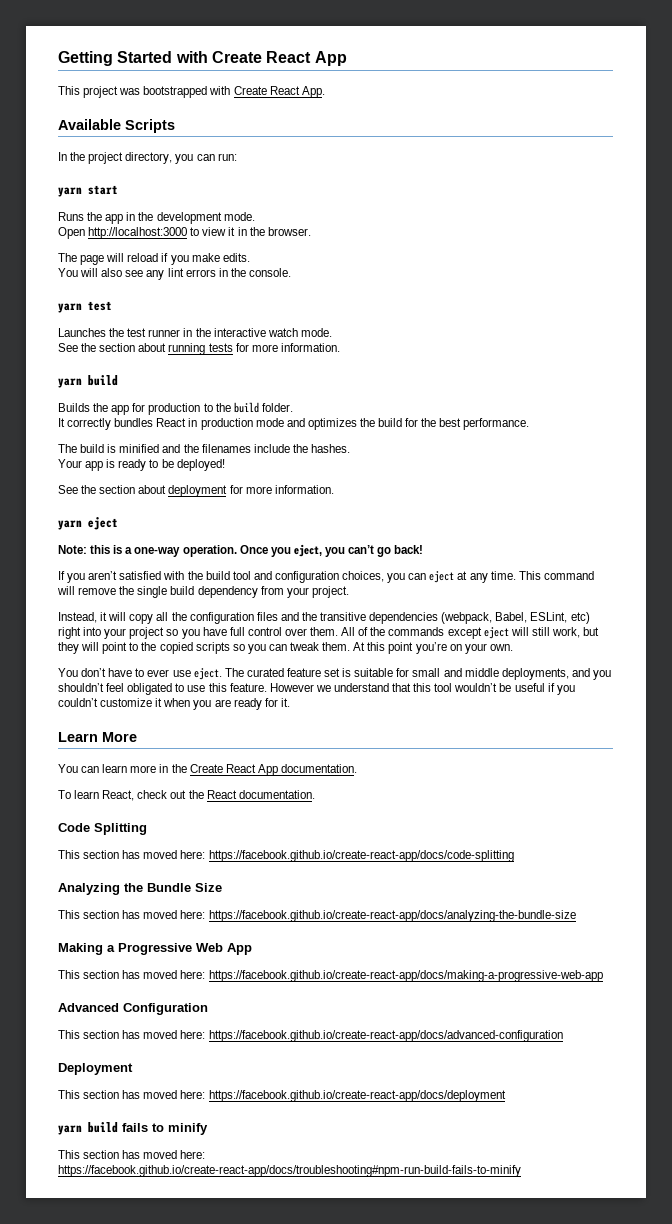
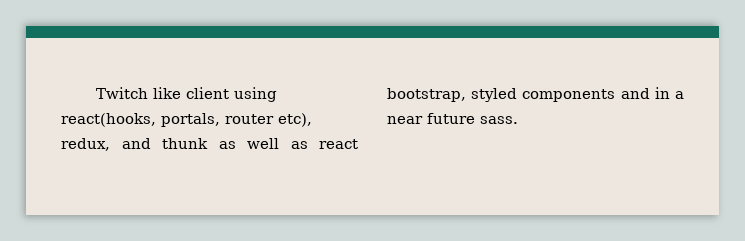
[58,51,347,66] [58,86,325,98] [58,119,175,133] [58,152,237,164] [58,185,118,197] [58,212,255,224] [58,227,311,239] [58,253,250,265] [58,268,291,280] [58,301,112,313] [58,328,332,337] [58,343,340,355] [58,375,118,388] [58,402,293,415] [58,418,530,430] [58,444,350,453] [58,459,225,471] [58,485,334,497] [58,517,118,530] [58,544,424,557] [58,571,594,583] [57,586,349,598] [58,612,590,624] [58,627,600,639] [58,642,513,654] [58,668,611,680] [58,683,575,695] [58,698,290,710] [58,732,137,742] [58,764,357,776] [58,790,315,801] [58,823,147,835] [58,850,514,862] [58,883,222,895] [58,910,576,922] [58,943,252,955] [58,970,603,982] [58,1003,208,1015] [58,1030,563,1042] [58,1063,133,1075] [58,1090,506,1102] [58,1122,208,1135] [58,1150,206,1159] [58,1165,521,1177] Getting Started with Create React App // This project was bootstrapped with Create React App. // Available Scripts // In the project directory, you can run: // yarn start // Runs the app in the development mode. // Open http://localhost:3000 to view it in the browser. // The page will reload if you make edits. // You will also see any lint errors in the console. // yarn test // Launches the test runner in the interactive watch mode. // See the section about running tests for more information. // yarn build // Builds the app for production to the build folder. // It correctly bundles React in production mode and optimizes the build for the best performance. // The build is minified and the filenames include the hashes. // Your app is ready to be deployed! // See the section about deployment for more information. // yarn eject // Note: this is a one-way operation. Once you eject, you can’t go back! // If you aren’t satisfied with the build tool and configuration choices, you can eject at any time. This command will remove the single build dependency from your project. // Instead, it will copy all the configuration files and the transitive dependencies (webpack, Babel, ESLint, etc) right into your project so you have full control over them. All of the commands except eject will still work, but they will point to the copied scripts so you can tweak them. At this point you’re on your own. // You don’t have to ever use eject. The curated feature set is suitable for small and middle deployments, and you shouldn’t feel obligated to use this feature. However we understand that this tool wouldn’t be useful if you couldn’t customize it when you are ready for it. // Learn More // You can learn more in the Create React App documentation. // To learn React, check out the React documentation. // Code Splitting // This section has moved here: https://facebook.github.io/create-react-app/docs/code-splitting // Analyzing the Bundle Size // This section has moved here: https://facebook.github.io/create-react-app/docs/analyzing-the-bundle-size // Making a Progressive Web App // This section has moved here: https://facebook.github.io/create-react-app/docs/making-a-progressive-web-app // Advanced Configuration // This section has moved here: https://facebook.github.io/create-react-app/docs/advanced-configuration // Deployment // This section has moved here: https://facebook.github.io/create-react-app/docs/deployment // yarn build fails to minify // This section has moved here: https://facebook.github.io/create-react-app/docs/troubleshooting#npm-run-build-fails-to-minify -> [96,87,278,102] [61,113,312,127] [61,138,358,151] [387,87,684,102] [387,113,518,124] Twitch like client using react(hooks, portals, router etc), redux, and thunk as well as react bootstrap, styled components and in a near future sass.

